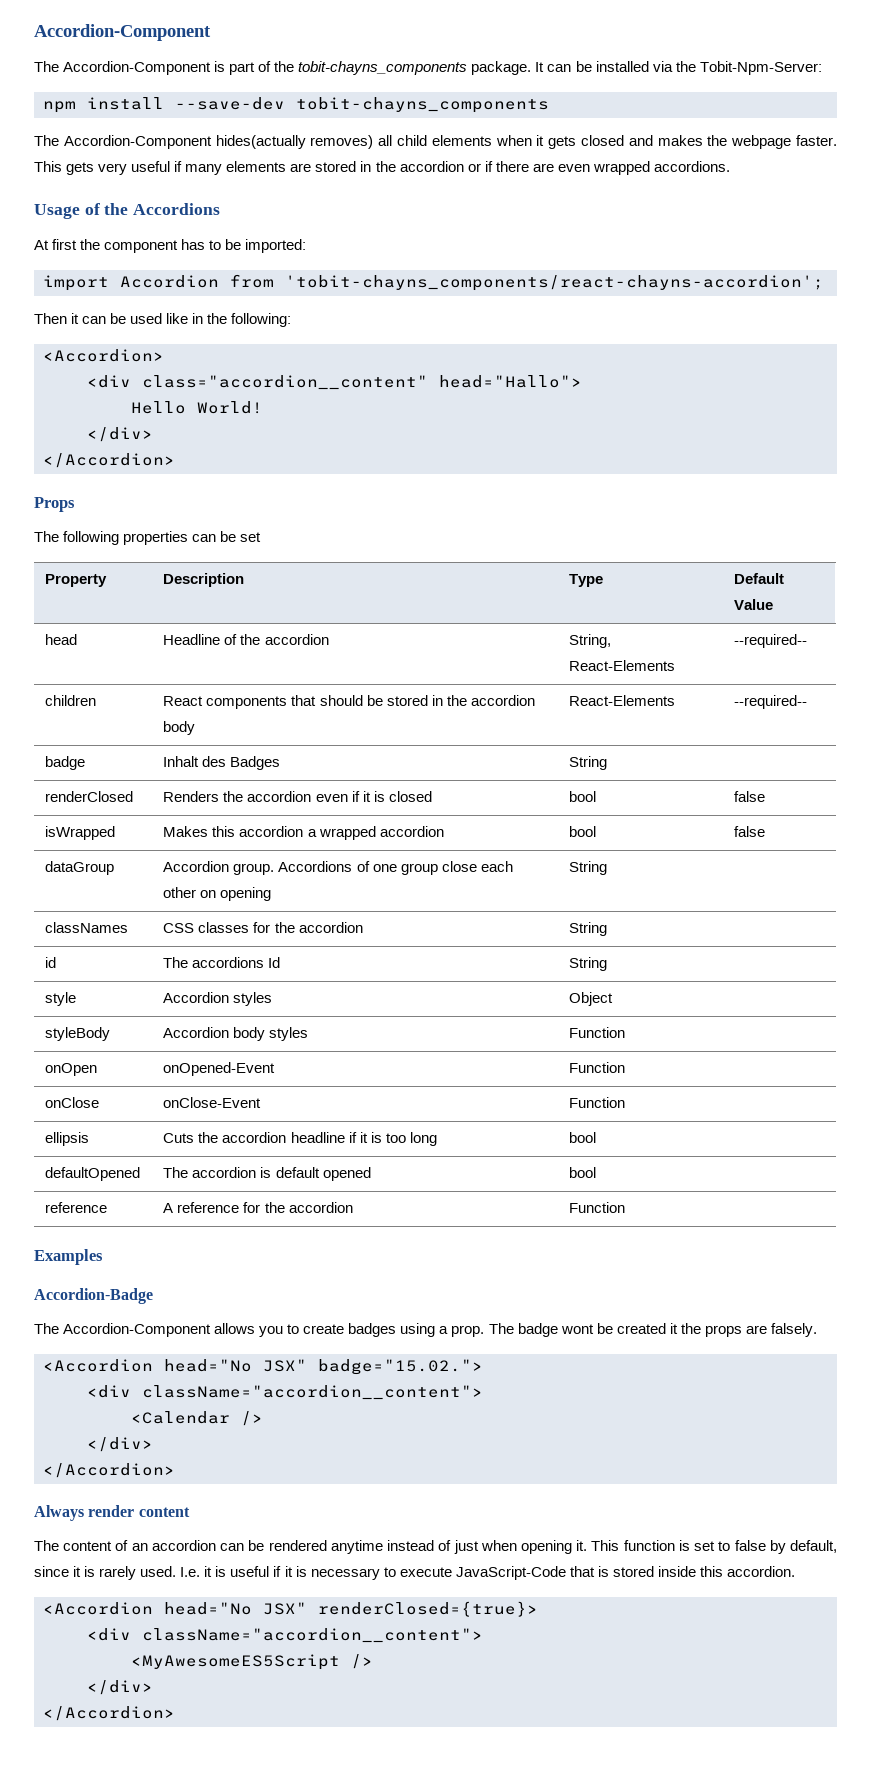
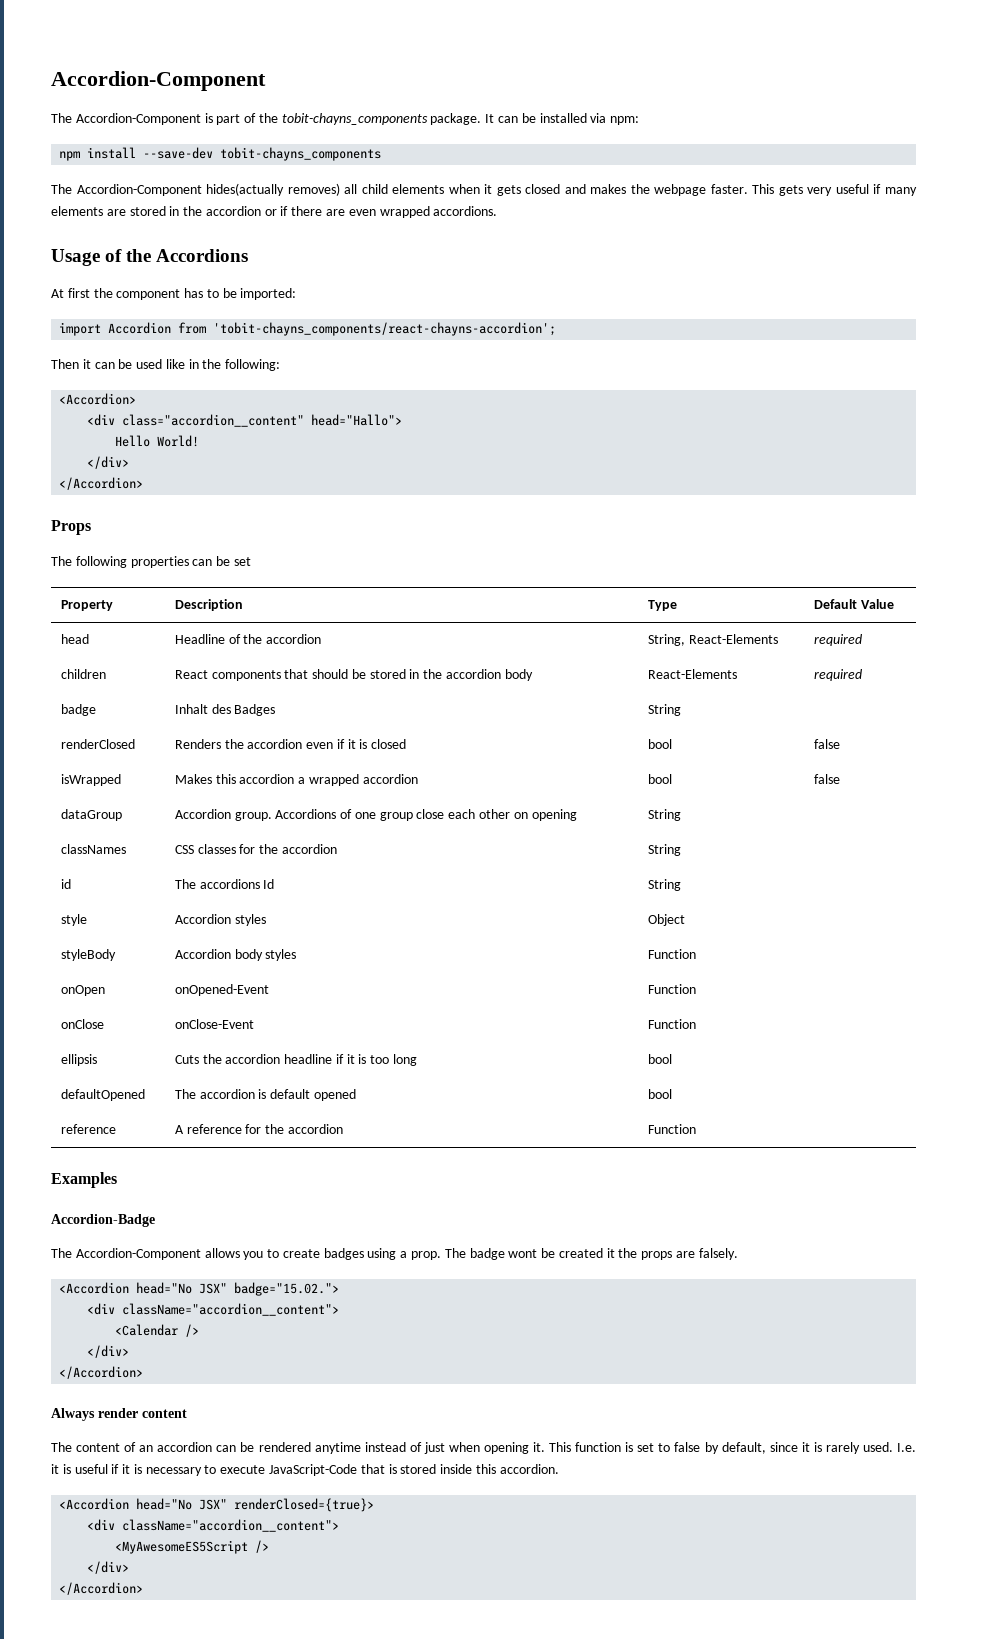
[675,61,822,75] the Tobit-Npm-Server: -> [610,116,640,125] npm:
[734,634,808,648] --required-- -> [813,634,862,646] required
[734,695,808,709] --required-- -> [813,669,862,681] required

